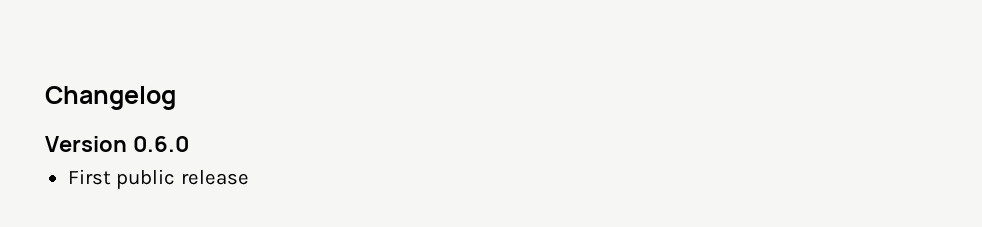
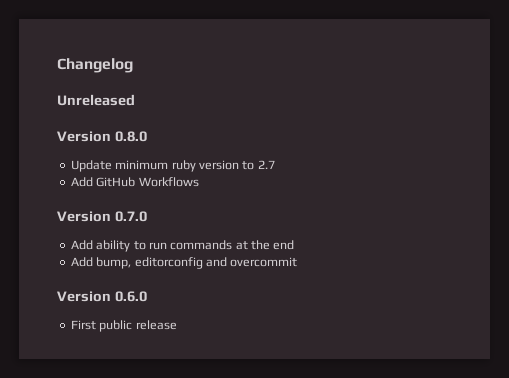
(176, 98) none -> [57,94,135,106] [57,131,147,142] [70,160,275,172] [70,177,199,187] [57,211,147,222] [70,240,295,252] [70,257,298,269] // Unreleased // Version 0.8.0 // Update minimum ruby version to 2.7 // Add GitHub Workflows // Version 0.7.0 // Add ability to run commands at the end // Add bump, editorconfig and overcommit

